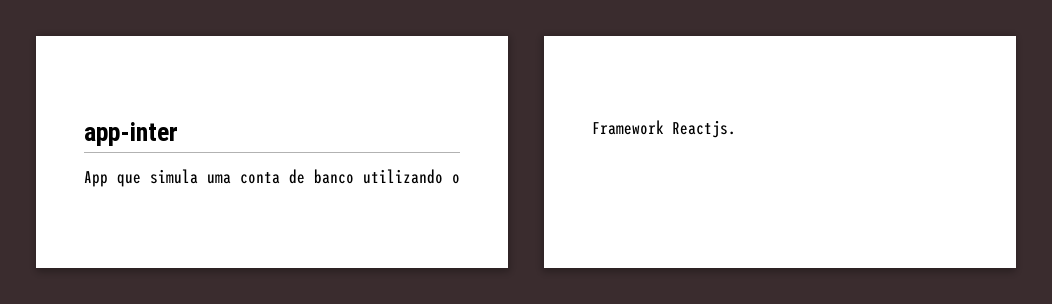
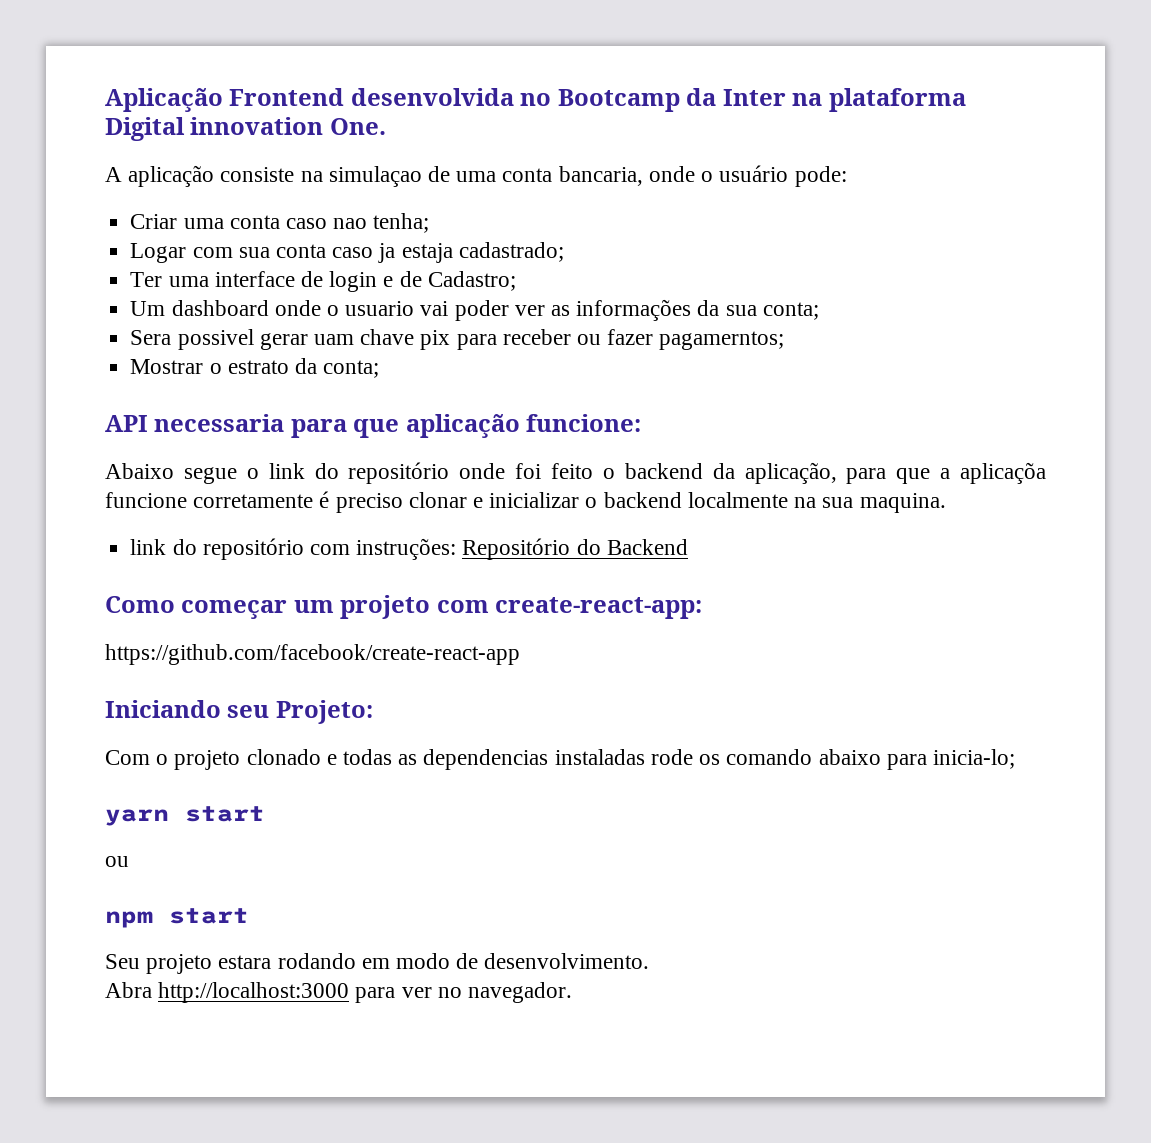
[84,122,178,146] [84,169,460,187] [592,120,736,138] app-inter // App que simula uma conta de banco utilizando o Framework Reactjs. -> [105,88,966,112] [105,117,386,141] [105,165,847,187] [130,213,430,233] [130,242,564,263] [130,271,516,292] [130,299,819,321] [130,329,785,350] [130,358,380,378] [105,414,642,438] [105,462,1046,484] [105,491,946,513] [130,538,688,560] [105,595,703,619] [105,644,520,665] [105,700,373,724] [105,749,1015,770] [105,806,265,826] [105,856,129,867] [105,908,249,928] [105,953,650,974] [105,982,573,1003] Aplicação Frontend desenvolvida no Bootcamp da Inter na plataforma Digital innovation One. // A aplicação consiste na simulaçao de uma conta bancaria, onde o usuário pode: // Criar uma conta caso nao tenha; // Logar com sua conta caso ja estaja cadastrado; // Ter uma interface de login e de Cadastro; // Um dashboard onde o usuario vai poder ver as informações da sua conta; // Sera possivel gerar uam chave pix para receber ou fazer pagamerntos; // Mostrar o estrato da conta; // API necessaria para que aplicação funcione: // Abaixo segue o link do repositório onde foi feito o backend da aplicação, para que a aplicaçõa funcione corretamente é preciso clonar e inicializar o backend localmente na sua maquina. // link do repositório com instruções: Repositório do Backend // Como começar um projeto com create-react-app: // https://github.com/facebook/create-react-app // Iniciando seu Projeto: // Com o projeto clonado e todas as dependencias instaladas rode os comando abaixo para inicia-lo; // yarn start // ou // npm start // Seu projeto estara rodando em modo de desenvolvimento. // Abra http://localhost:3000 para ver no navegador.

